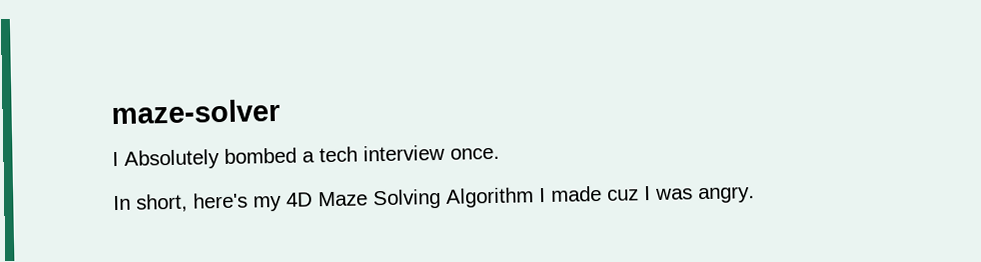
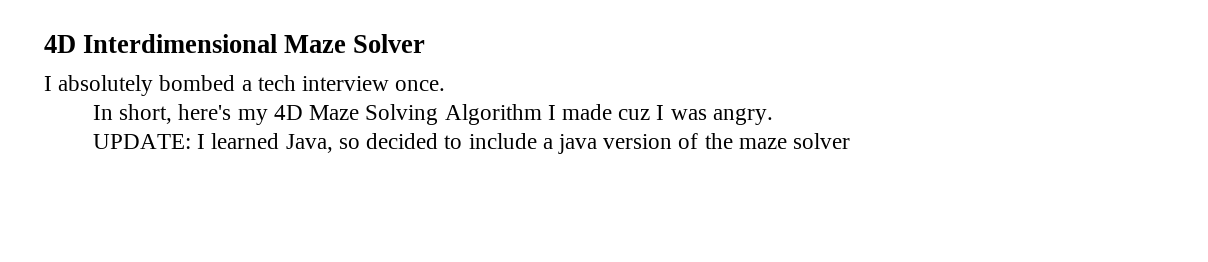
[111,98,280,125] [112,149,220,170] maze-solver // I Absolutely -> [44,34,426,53] [44,75,154,96] 4D Interdimensional Maze Solver // I absolutely
(755, 195) none -> [93,133,850,154] // UPDATE: I learned Java, so decided to include a java version of the maze solver

